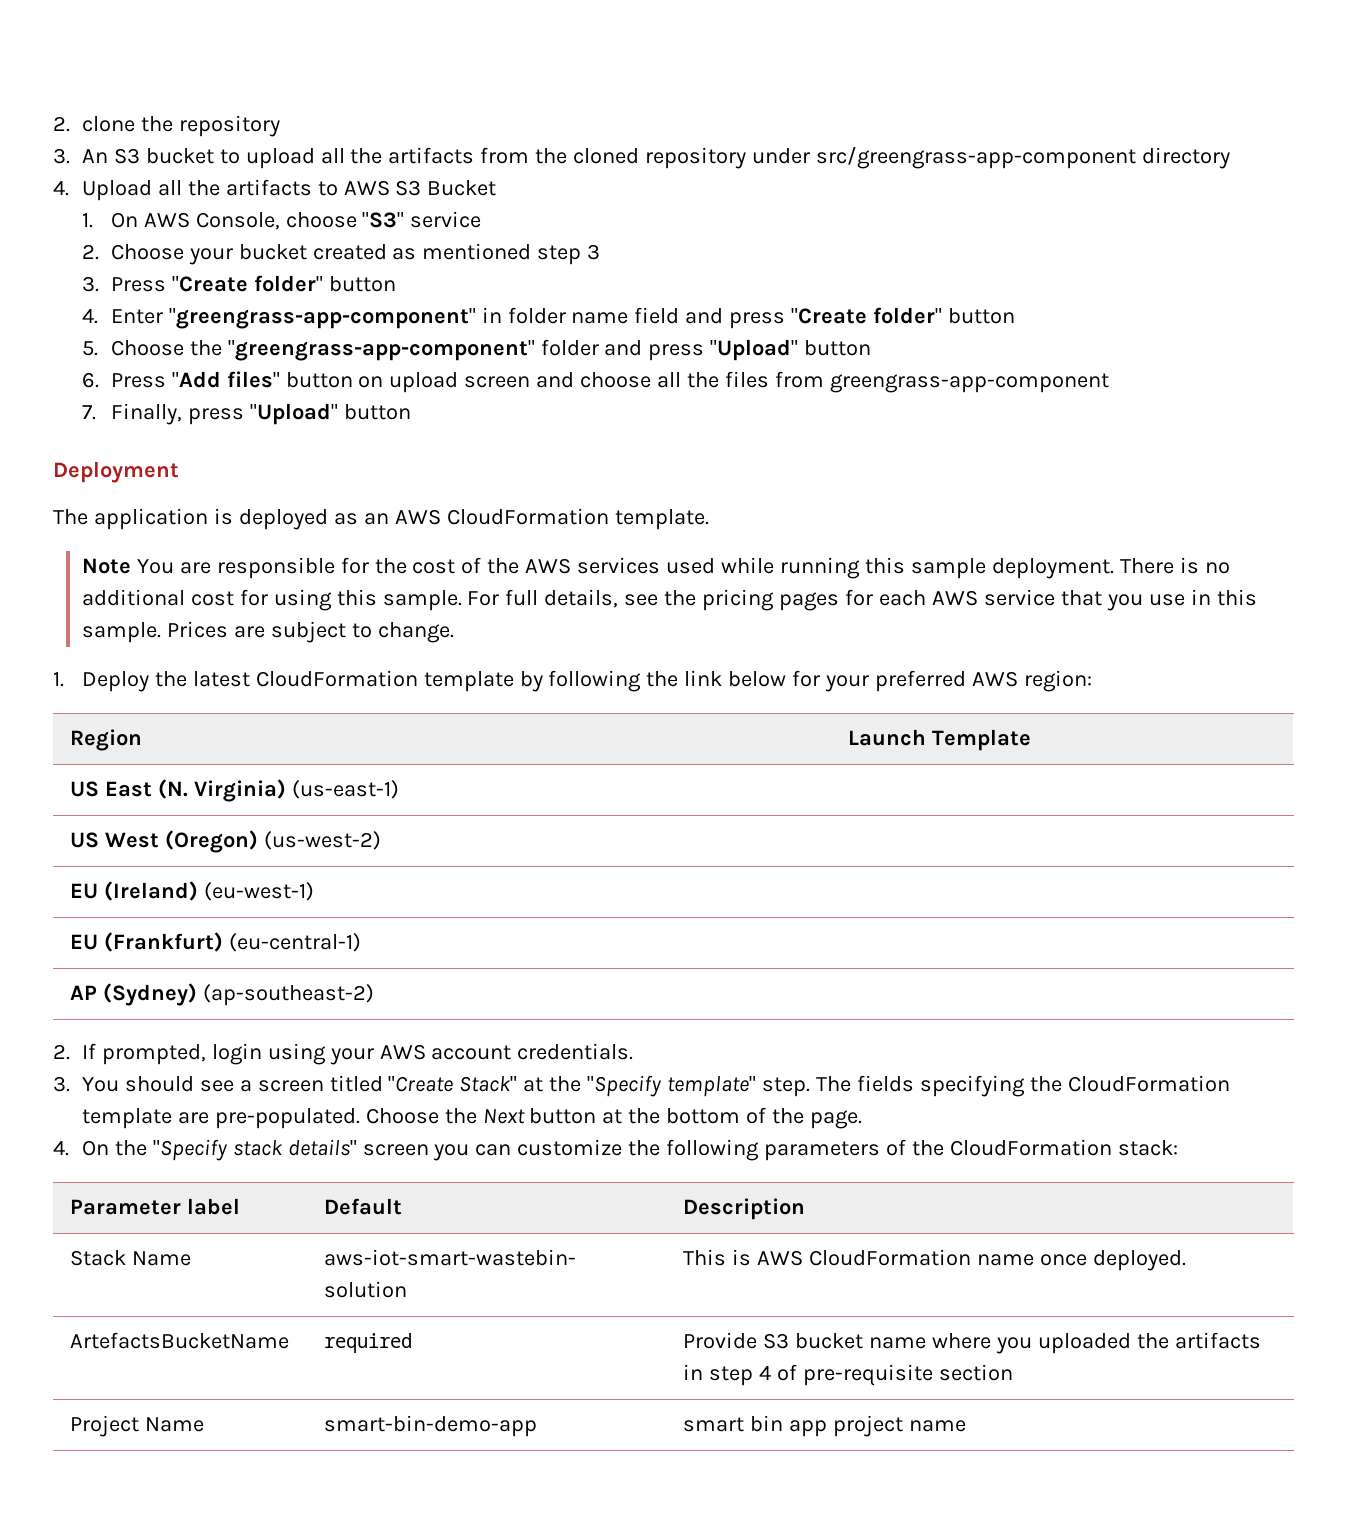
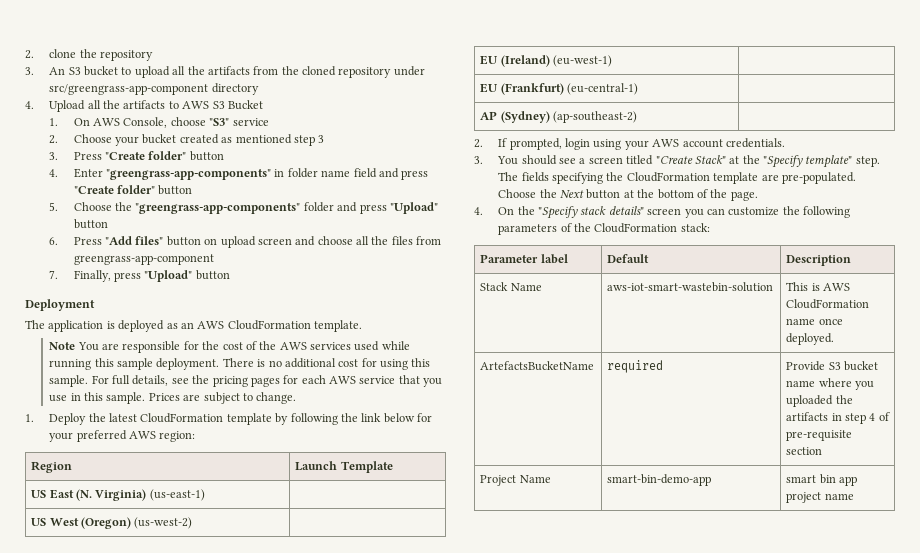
[168,308,476,329] "greengrass-app-component" -> [106,169,272,180] "greengrass-app-components"
[227,340,535,361] "greengrass-app-component" -> [135,203,301,214] "greengrass-app-components"

